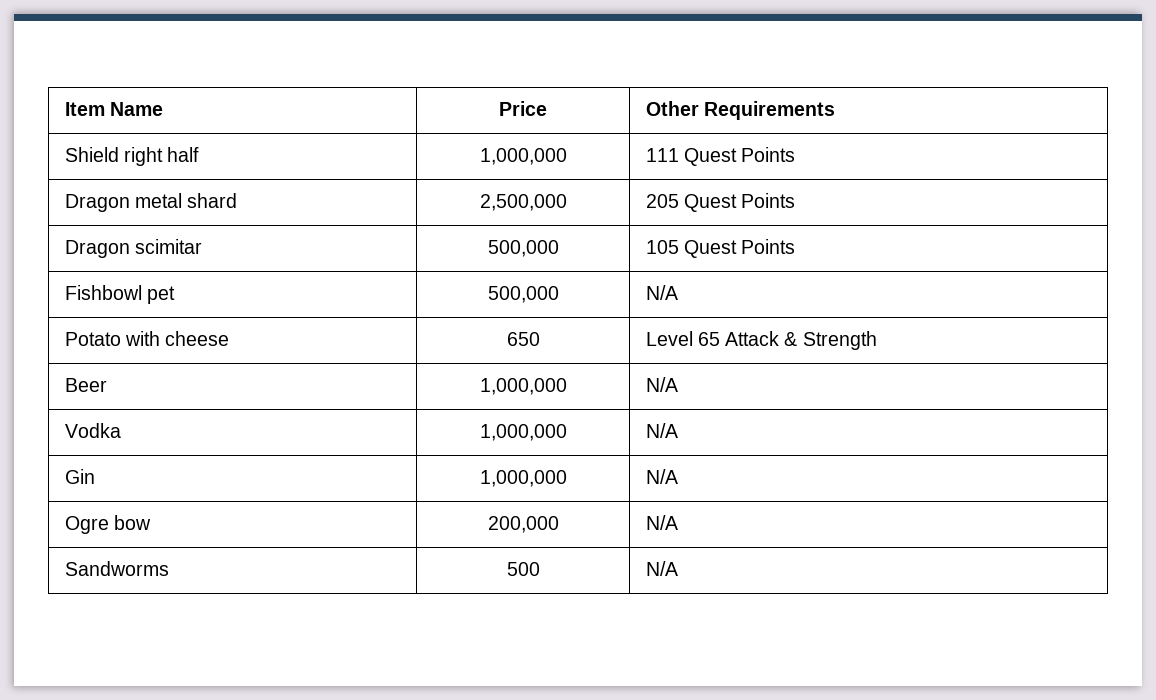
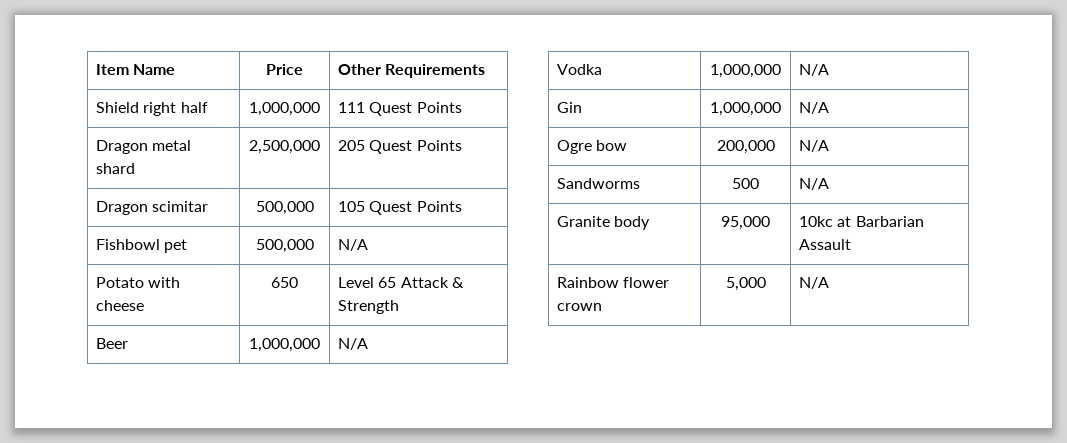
(678, 568) none -> [557,216,651,230] [721,216,770,230] [799,216,924,227] [799,239,852,250] [557,277,670,288] [557,303,603,311] [725,277,766,291] [799,277,830,289] // Granite body | 95,000 | 10kc at Barbarian Assault // Rainbow flower crown | 5,000 | N/A

